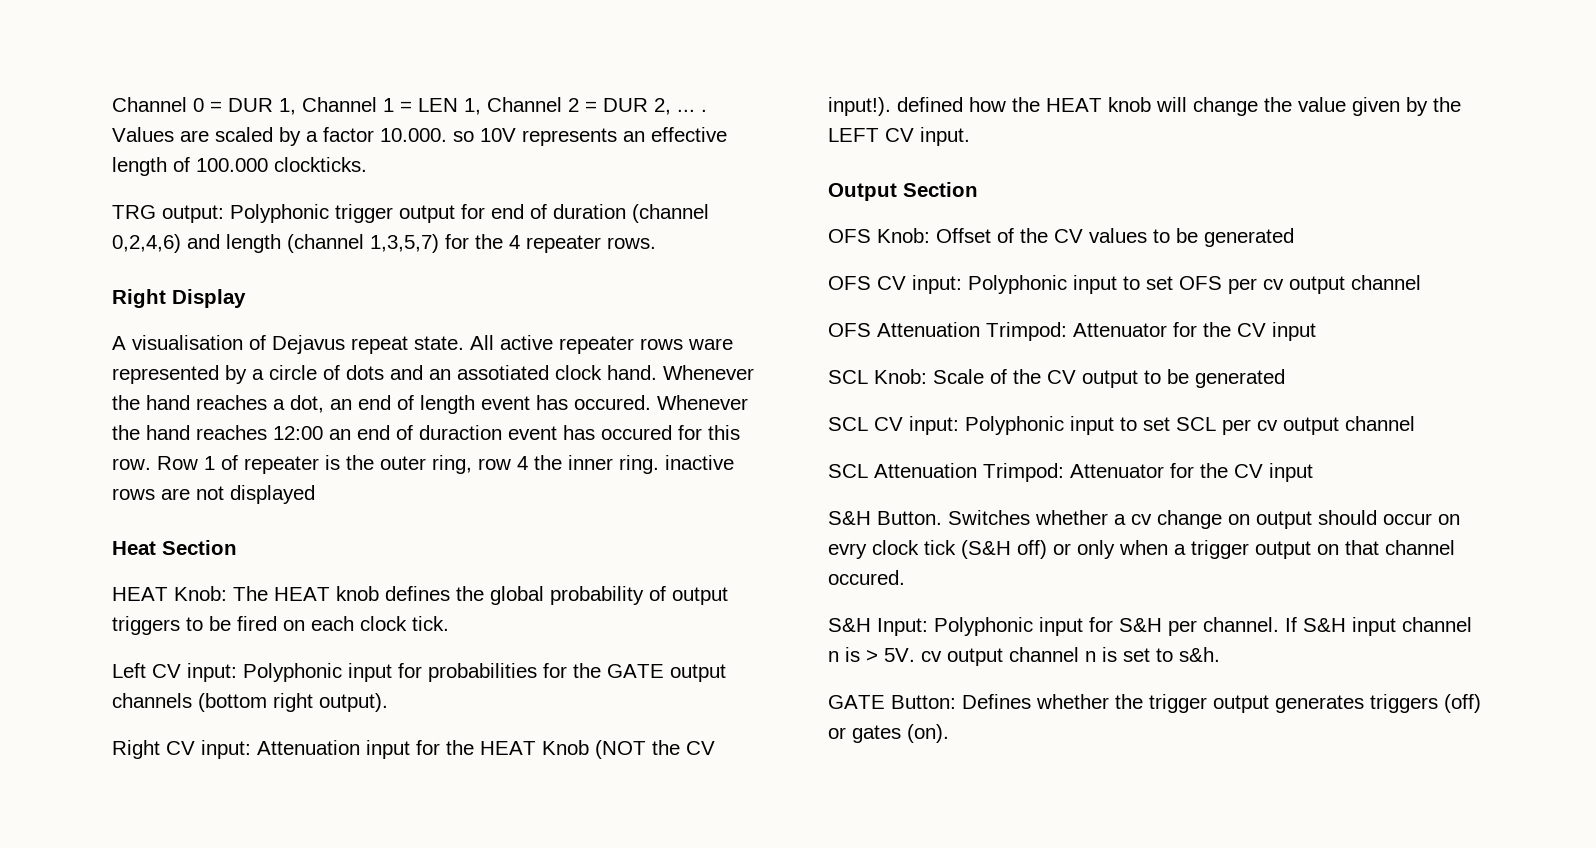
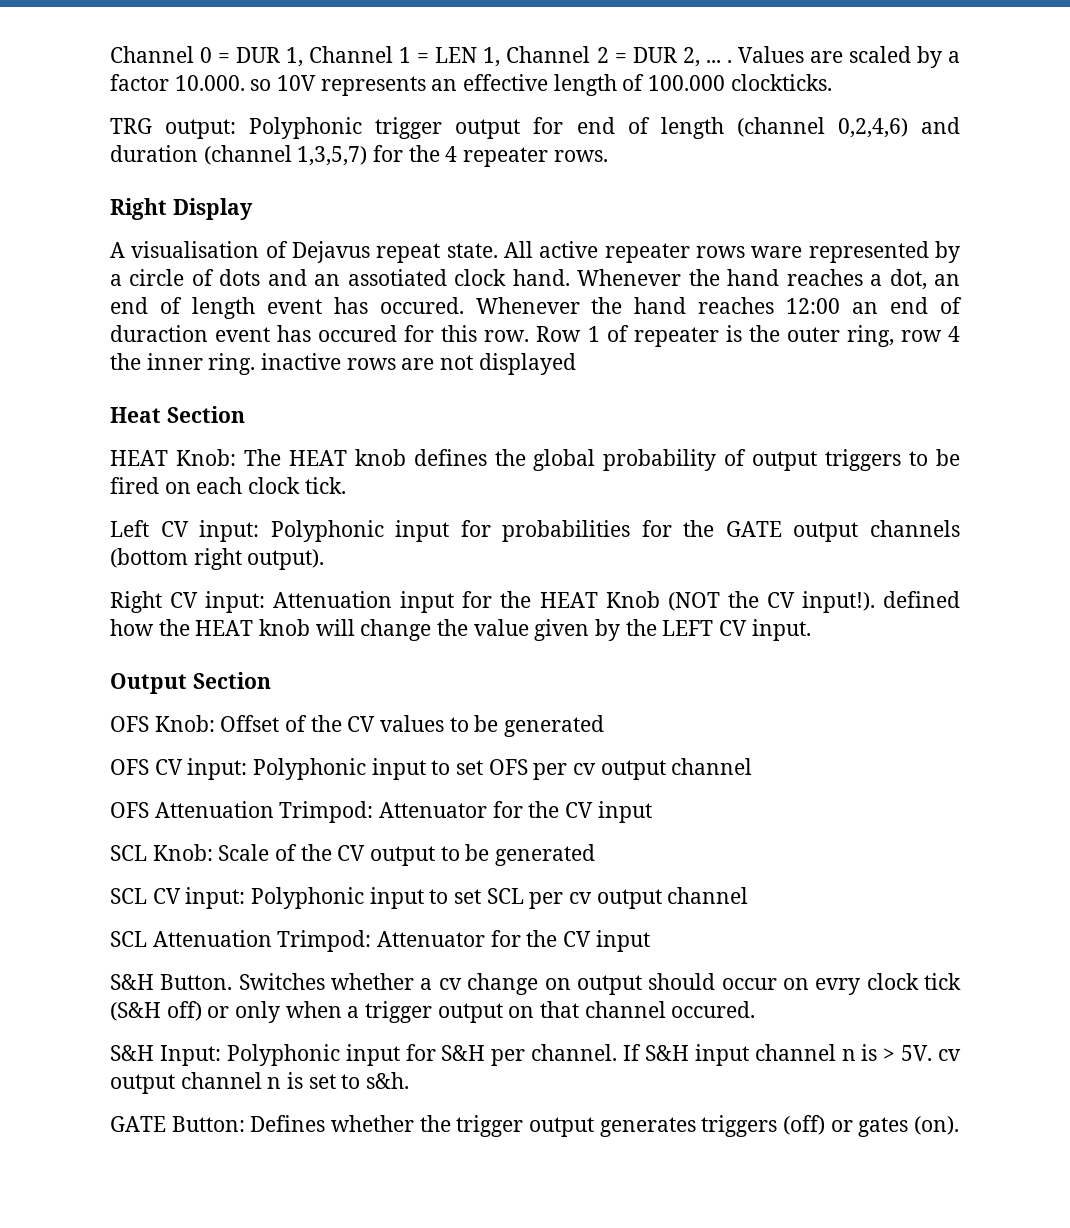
[553,204,626,219] duration -> [660,117,724,139] length
[226,234,281,253] length -> [110,145,198,162] duration

